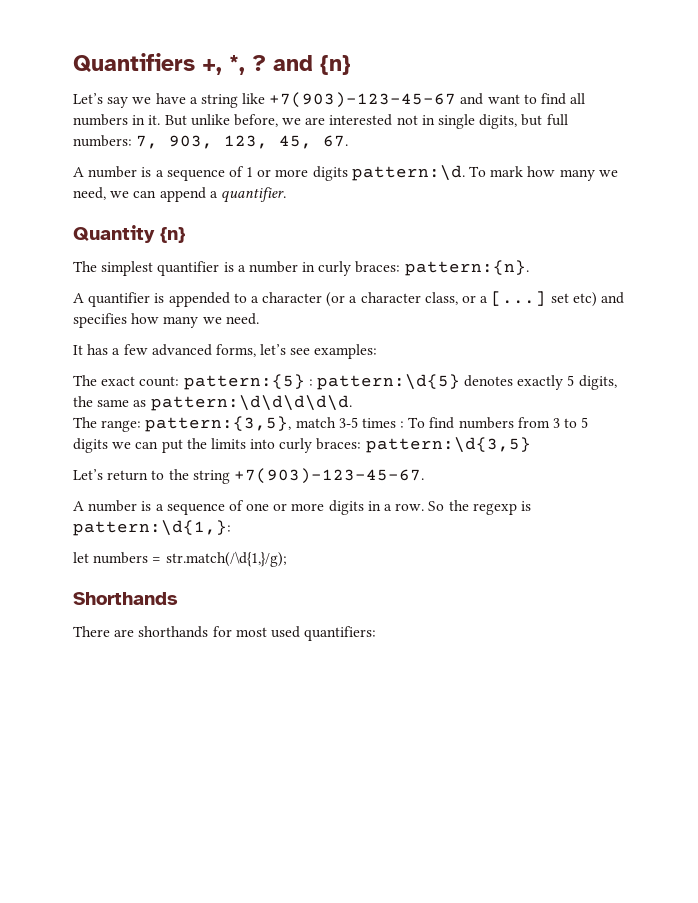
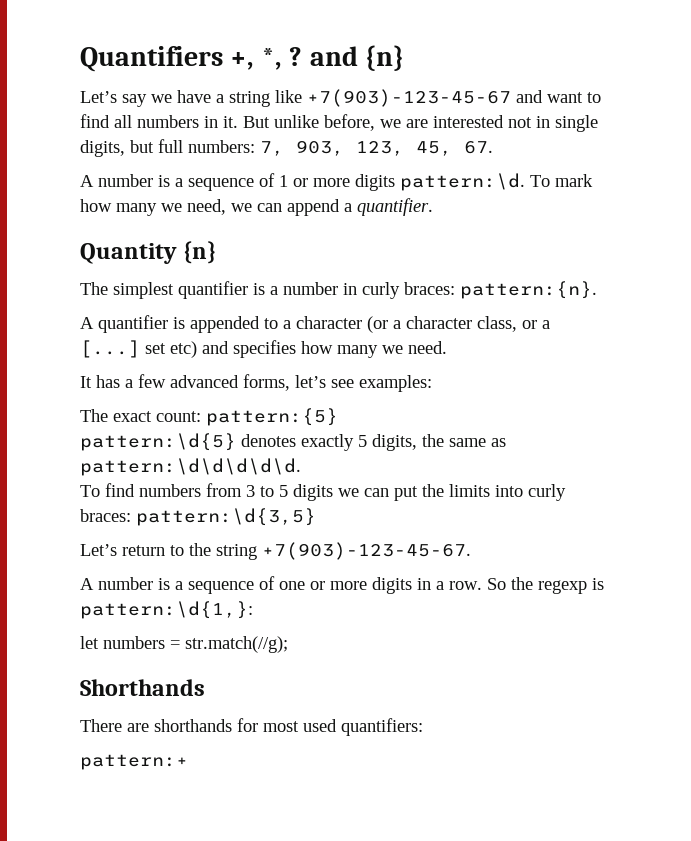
[308,379,313,386] : -> (338, 417) //
[73,416,405,432] The range: pattern:{3,5}, match 3-5 times : -> (301, 467) none
[165,551,287,567] str.match(/\d{1,}/g); -> [185,636,288,653] str.match(//g);
(377, 633) none -> [80,754,188,770] // pattern:+

